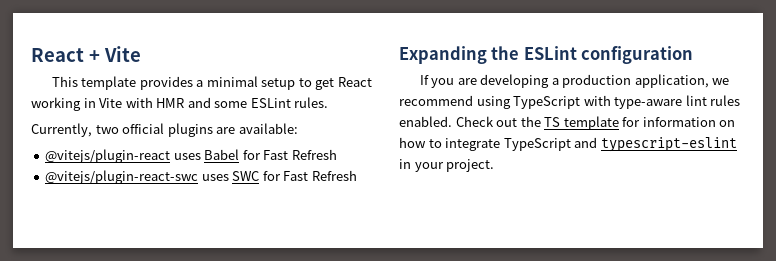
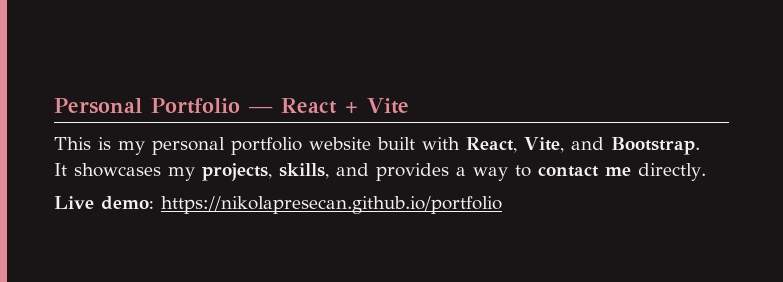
(31, 55) none -> [54,98,273,114] Personal Portfolio —
[81,76,372,90] [31,97,329,111] [31,123,298,137] [45,149,337,163] [45,170,357,184] [399,46,694,64] [419,74,730,88] [399,95,741,109] [399,116,736,130] [399,137,737,152] [399,159,495,172] template provides a minimal setup to get React working in Vite with HMR and some ESLint rules. // Currently, two official plugins are available: // @vitejs/plugin-react uses Babel for Fast Refresh // @vitejs/plugin-react-swc uses SWC for Fast Refresh // Expanding the ESLint configuration // If you are developing a production application, we recommend using TypeScript with type-aware lint rules enabled. Check out the TS template for information on how to integrate TypeScript and typescript-eslint in your project. -> [98,137,700,155] [54,163,706,181] [54,196,502,214] is my personal portfolio website built with React, Vite, and Bootstrap. // It showcases my projects, skills, and provides a way to contact me directly. // Live demo: https://nikolapresecan.github.io/portfolio

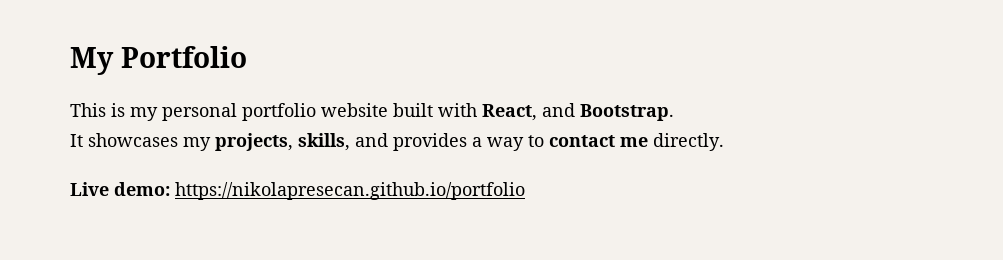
[54,98,142,114] Personal -> [70,47,114,75] My
[248,98,409,114] — React + Vite -> (247, 57) none
[524,137,564,153] Vite, -> (537, 112) none

